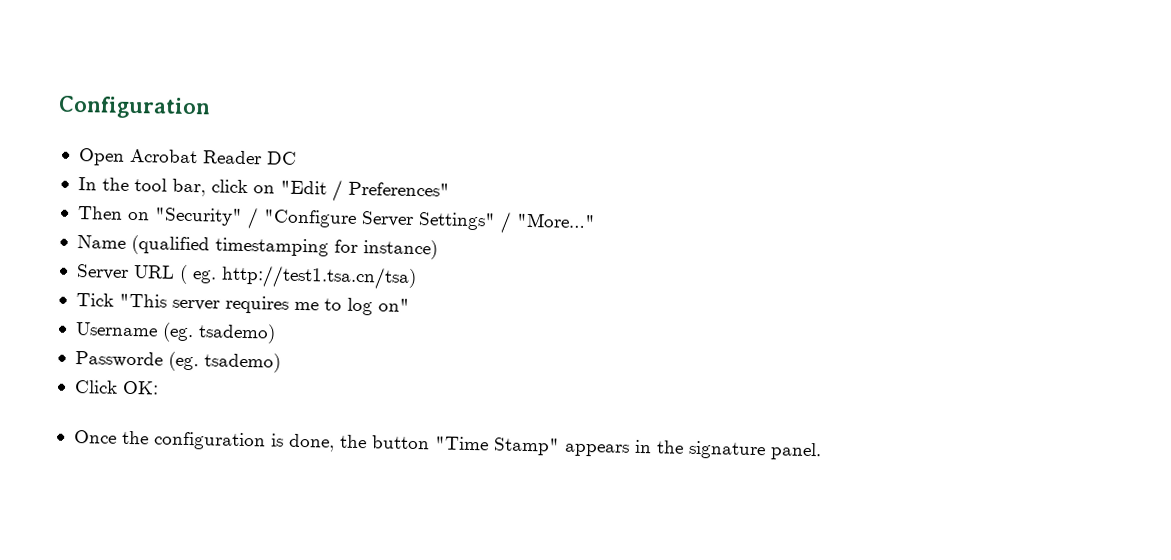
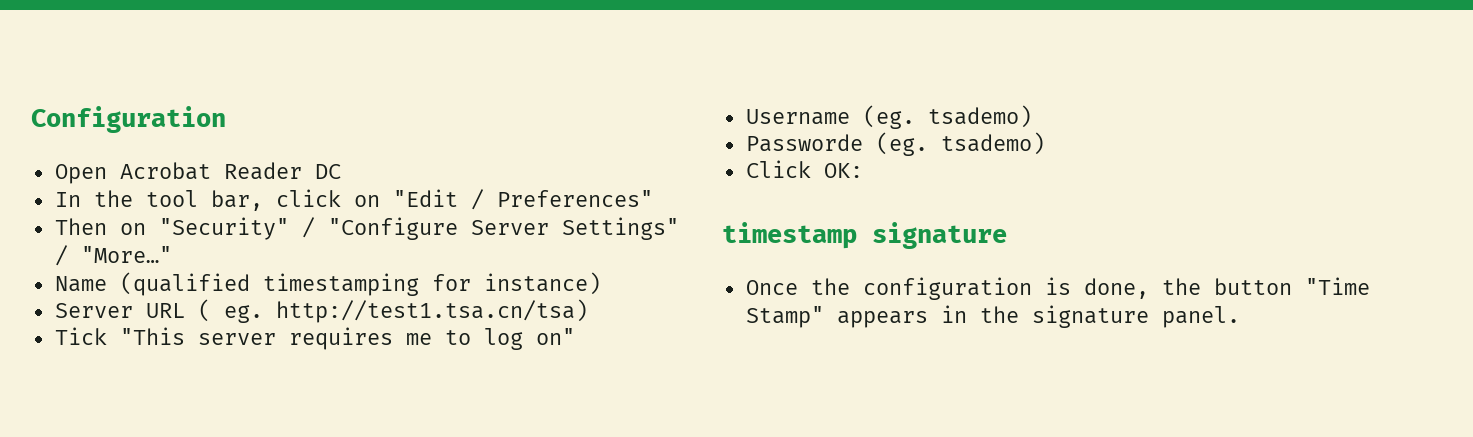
(159, 387) none -> [722,222,1007,249] // timestamp signature

